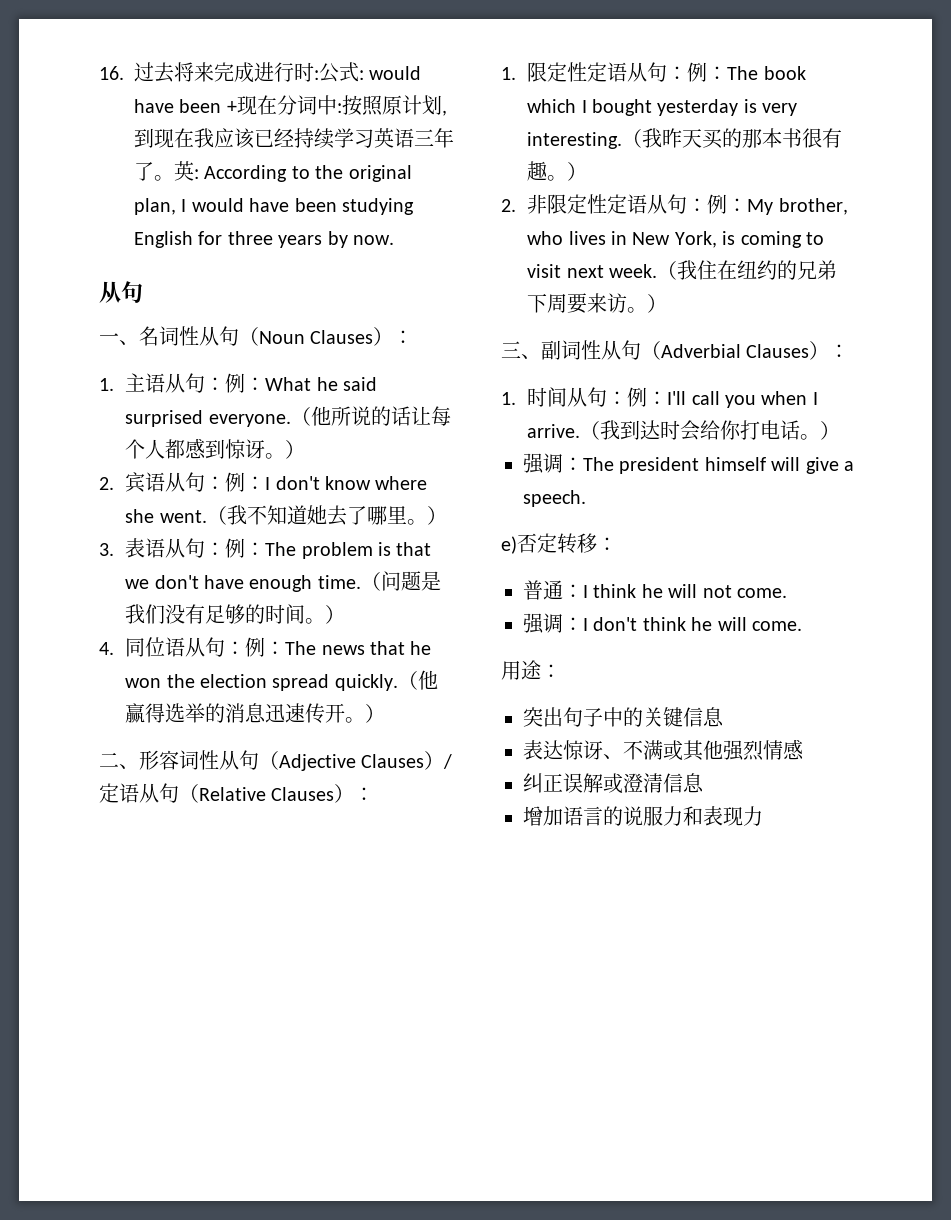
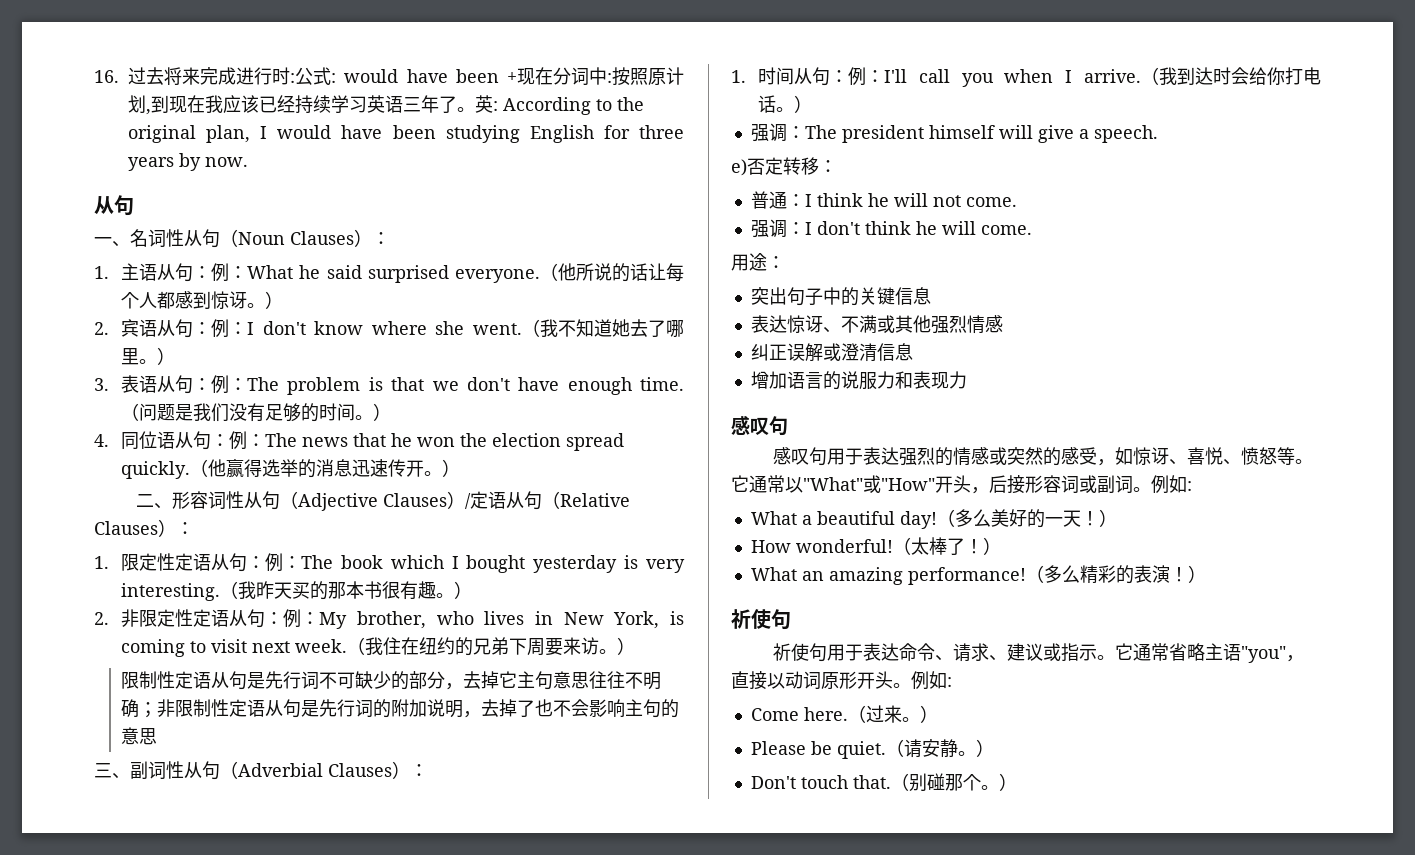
(668, 303) none -> [121,671,662,690] [121,699,680,718] [121,727,158,745] // 限制性定语从句是先行词不可缺少的部分，去掉它主句意思往往不明确；非限制性定语从句是先行词的附加说明，去掉了也不会影响主句的意思
(763, 816) none -> [731,415,788,436] [773,447,1314,466] [731,475,1192,494] [750,509,1117,529] [750,537,1001,555] [750,565,1206,585] [731,609,791,630] [773,643,1305,663] [731,671,952,690] [750,705,938,723] [750,739,994,759] [750,773,1017,792] // 感叹句 // 感叹句用于表达强烈的情感或突然的感受，如惊讶、喜悦、愤怒等。它通常以"What"或"How"开头，后接形容词或副词。例如: // What a beautiful day!（多么美好的一天！） // How wonderful!（太棒了！） // What an amazing performance!（多么精彩的表演！） // 祈使句 // 祈使句用于表达命令、请求、建议或指示。它通常省略主语"you"，直接以动词原形开头。例如: // Come here.（过来。） // Please be quiet.（请安静。） // Don't touch that.（别碰那个。）

